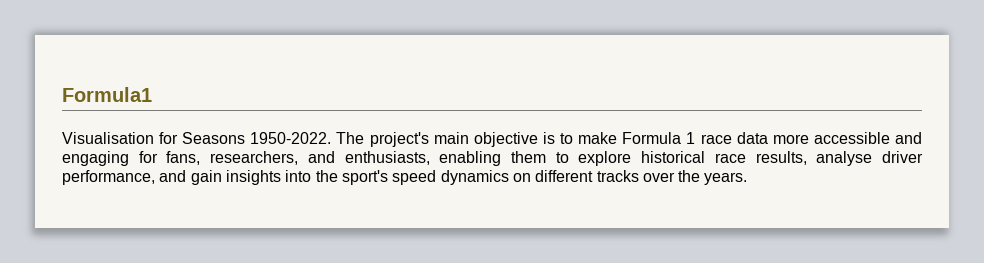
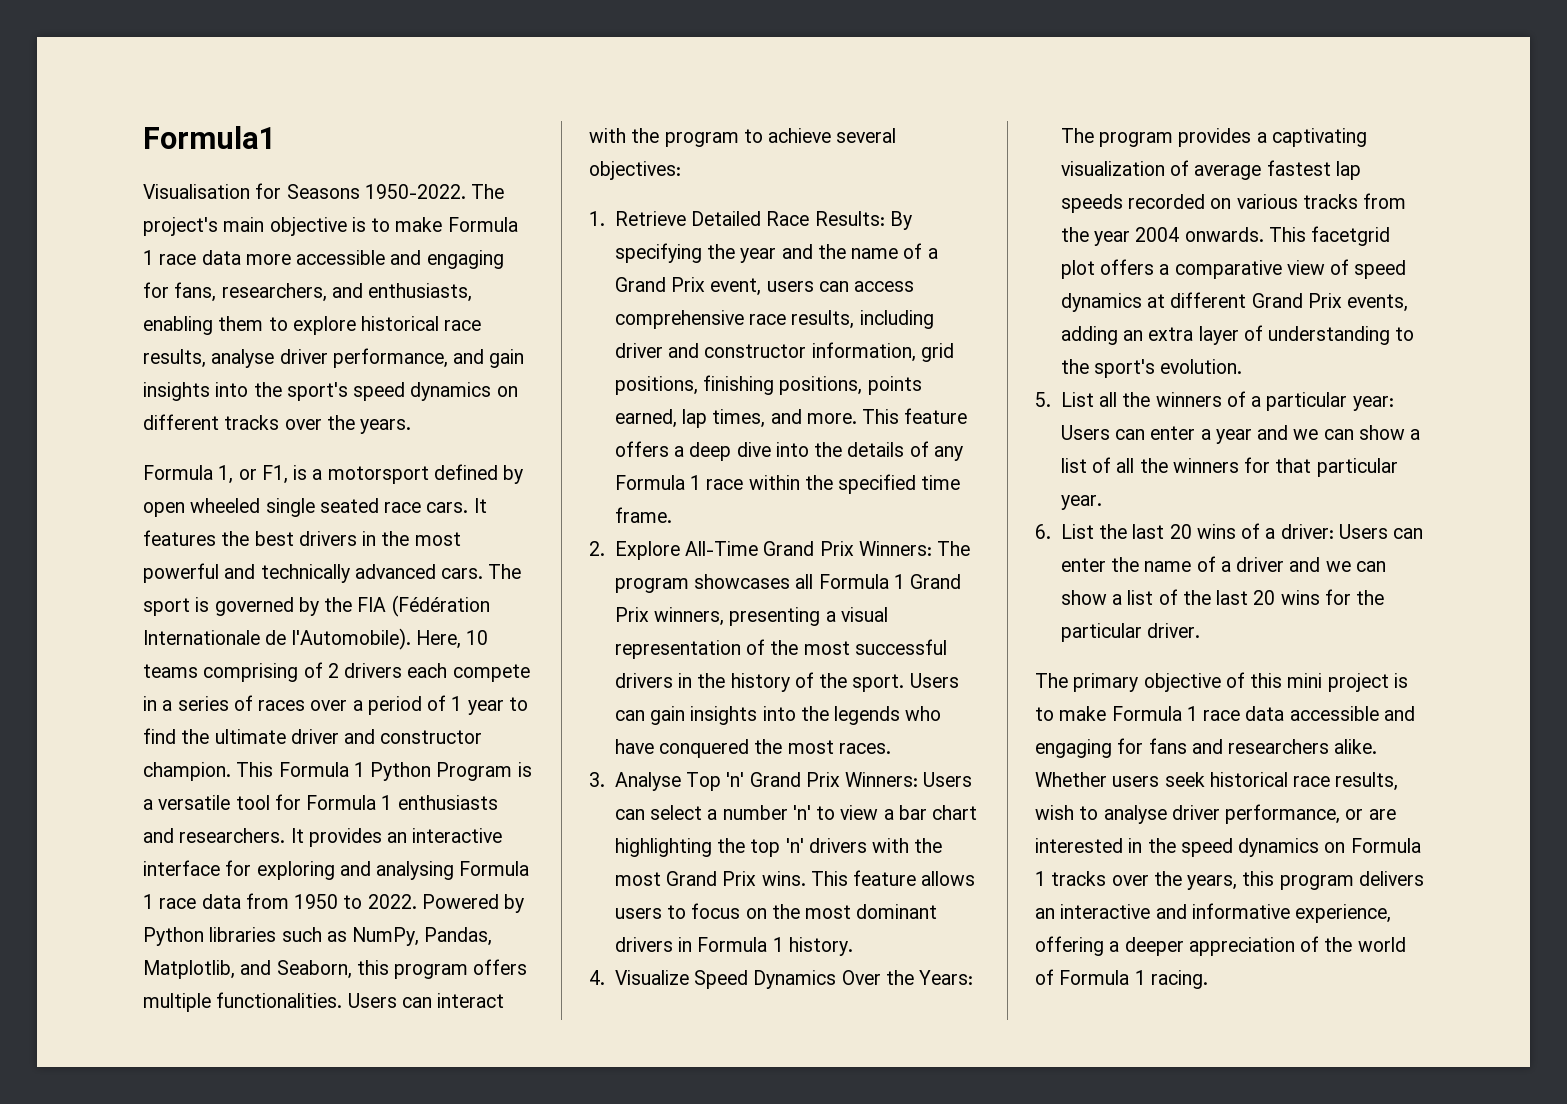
(748, 178) none -> [143,464,524,484] [143,498,487,517] [143,530,461,546] [143,563,522,583] [143,595,490,617] [143,628,489,650] [143,662,530,682] [143,695,528,715] [143,728,483,744] [143,762,532,781] [143,794,498,810] [143,828,503,847] [143,860,530,880] [143,893,525,913] [143,927,493,946] [143,959,528,979] [143,992,505,1012] [589,128,897,147] [589,161,681,180] [589,211,912,230] [614,243,938,263] [614,277,915,296] [614,310,934,329] [614,342,954,362] [614,375,922,395] [614,408,968,428] [614,441,963,461] [614,474,961,494] [614,507,672,523] [589,541,971,560] [614,574,962,593] [614,607,888,626] [614,639,947,659] [614,672,959,692] [614,706,942,725] [614,739,891,758] [589,772,973,791] [614,805,978,820] [614,838,943,857] [614,870,976,886] [614,903,938,919] [614,937,853,956] [589,970,974,989] [1060,128,1367,147] [1060,160,1361,180] [1060,193,1407,213] [1060,226,1391,246] [1060,259,1407,279] [1060,292,1409,312] [1060,325,1415,345] [1060,359,1243,378] [1035,391,1394,411] [1060,425,1421,444] [1060,457,1398,477] [1060,495,1102,510] [1035,523,1424,539] [1060,556,1386,572] [1060,589,1385,605] [1060,623,1201,642] [1035,672,1408,692] [1035,706,1415,721] [1035,738,1378,758] [1035,772,1399,791] [1035,804,1396,824] [1035,838,1421,857] [1035,871,1424,890] [1035,903,1392,923] [1035,936,1406,956] [1035,969,1208,989] // Formula 1, or F1, is a motorsport defined by open wheeled single seated race cars. It features the best drivers in the most powerful and technically advanced cars. The sport is governed by the FIA (Fédération Internationale de l'Automobile). Here, 10 teams comprising of 2 drivers each compete in a series of races over a period of 1 year to find the ultimate driver and constructor champion. This Formula 1 Python Program is a versatile tool for Formula 1 enthusiasts and researchers. It provides an interactive interface for exploring and analysing Formula 1 race data from 1950 to 2022. Powered by Python libraries such as NumPy, Pandas, Matplotlib, and Seaborn, this program offers multiple functionalities. Users can interact with the program to achieve several objectives: // 1. Retrieve Detailed Race Results: By specifying the year and the name of a Grand Prix event, users can access comprehensive race results, including driver and constructor information, grid positions, finishing positions, points earned, lap times, and more. This feature offers a deep dive into the details of any Formula 1 race within the specified time frame. // 2. Explore All-Time Grand Prix Winners: The program showcases all Formula 1 Grand Prix winners, presenting a visual representation of the most successful drivers in the history of the sport. Users can gain insights into the legends who have conquered the most races. // 3. Analyse Top 'n' Grand Prix Winners: Users can select a number 'n' to view a bar chart highlighting the top 'n' drivers with the most Grand Prix wins. This feature allows users to focus on the most dominant drivers in Formula 1 history. // 4. Visualize Speed Dynamics Over the Years: The program provides a captivating visualization of average fastest lap speeds recorded on various tracks from the year 2004 onwards. This facetgrid plot offers a comparative view of speed dynamics at different Grand Prix events, adding an extra layer of understanding to the sport's evolution. // 5. List all the winners of a particular year: Users can enter a year and we can show a list of all the winners for that particular year. // 6. List the last 20 wins of a driver: Users can enter the name of a driver and we can show a list of the last 20 wins for the particular driver. // The primary objective of this mini project is to make Formula 1 race data accessible and engaging for fans and researchers alike. Whether users seek historical race results, wish to analyse driver performance, or are interested in the speed dynamics on Formula 1 tracks over the years, this program delivers an interactive and informative experience, offering a deeper appreciation of the world of Formula 1 racing.

